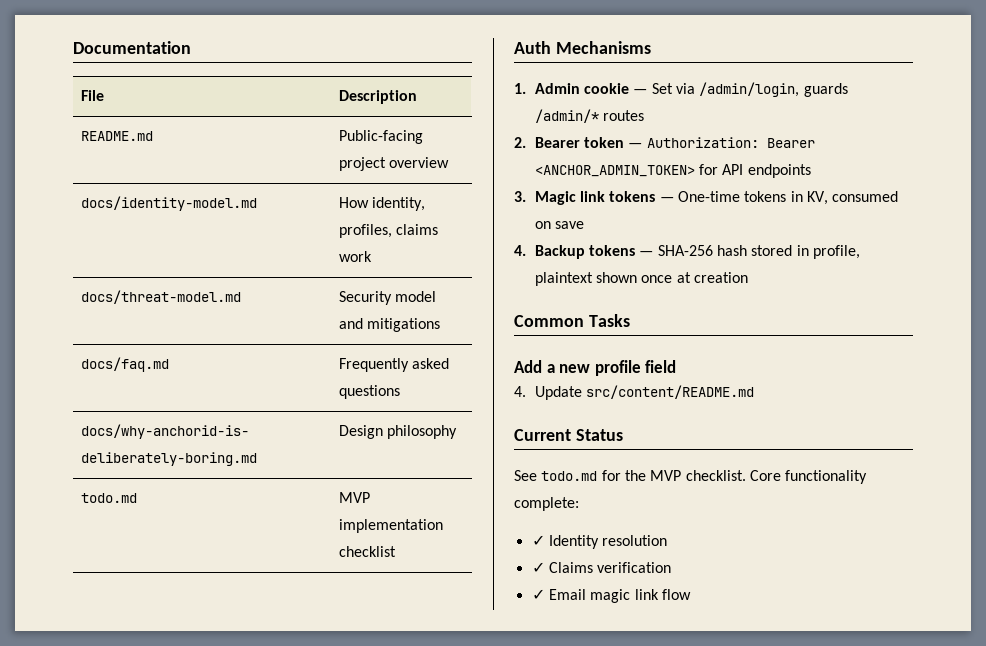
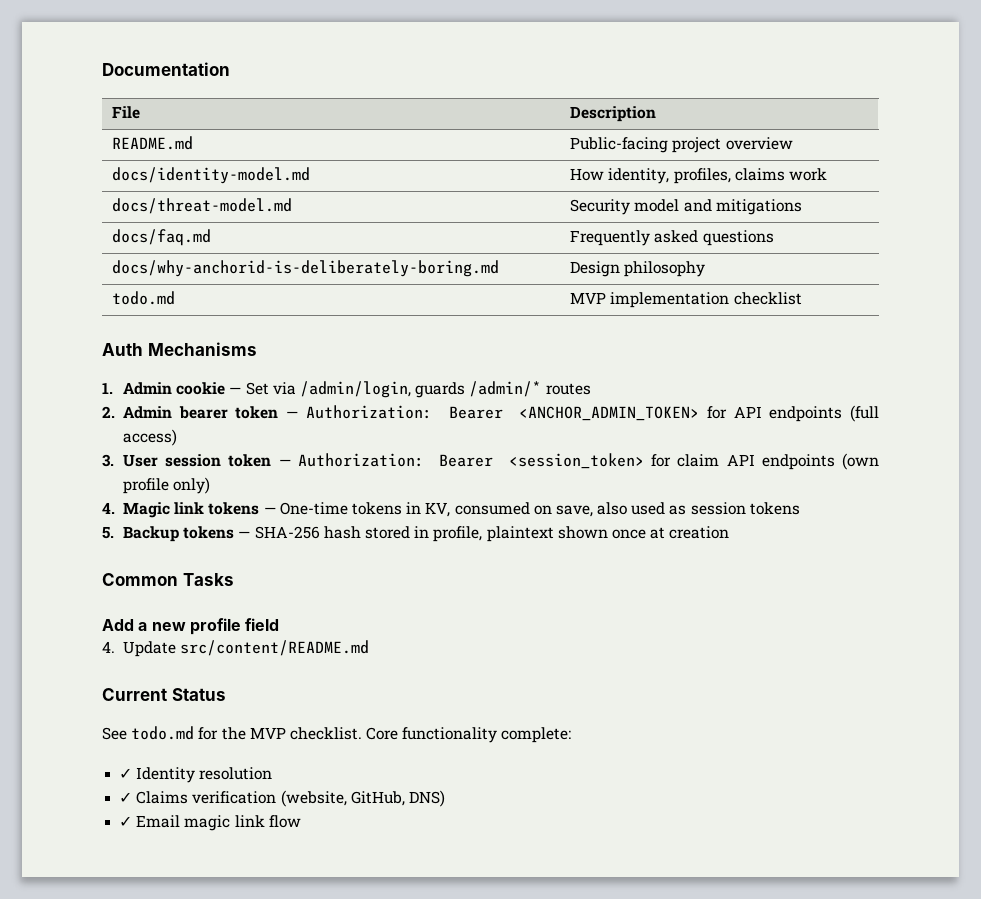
[534,137,580,148] Bearer -> [123,406,228,419] Admin bearer
[514,191,526,202] // 3. -> [849,405,879,422] [123,429,178,446] [102,453,879,470] [123,477,211,494] [102,502,115,514] (full access) // 3. User session token — Authorization: Bearer <session_token> for claim API endpoints (own profile only) // 4.
[555,221,585,229] [514,245,526,256] save // 4. -> [555,502,800,517] [102,526,114,539] save, also used as session tokens // 5.
(672, 567) none -> [280,790,445,807] (website, GitHub, DNS)

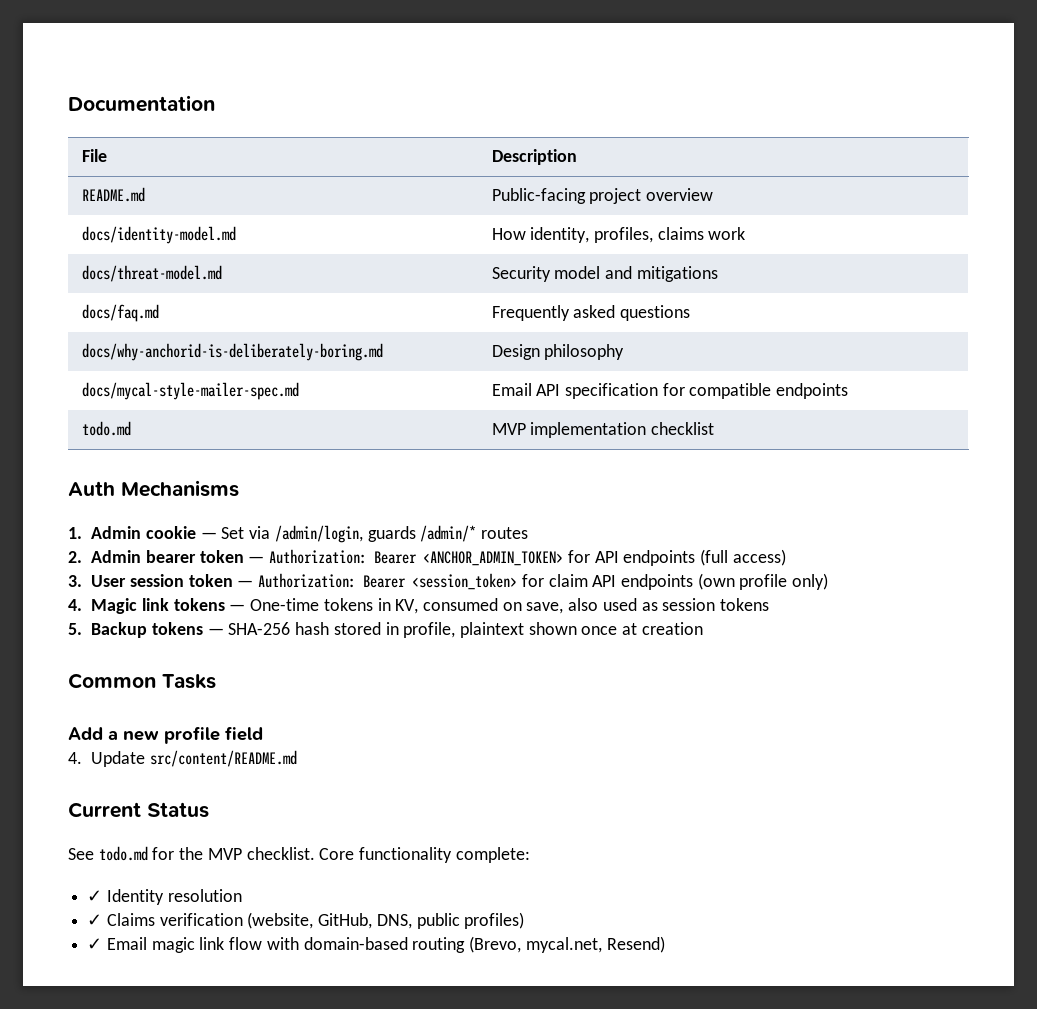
(706, 269) none -> [81,382,299,400] [491,383,849,399] // docs/mycal-style-mailer-spec.md | Email API specification for compatible endpoints
[408,790,445,807] DNS) -> [376,912,525,929] DNS, public profiles)
(301, 821) none -> [266,936,665,953] with domain-based routing (Brevo, mycal.net, Resend)

